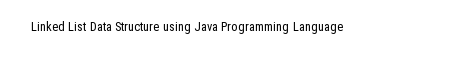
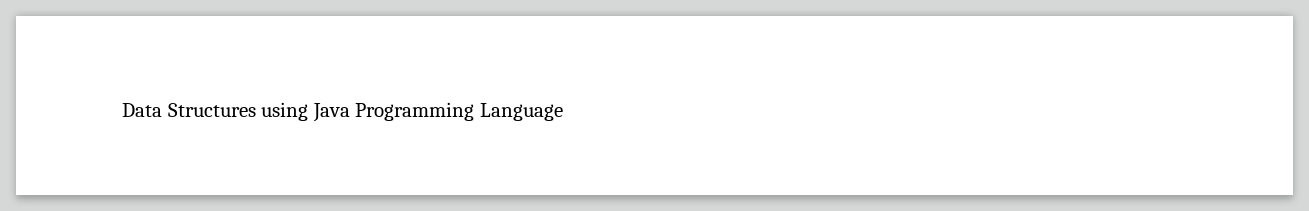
[31,21,160,31] Linked List Data Structure -> [122,103,256,117] Data Structures

